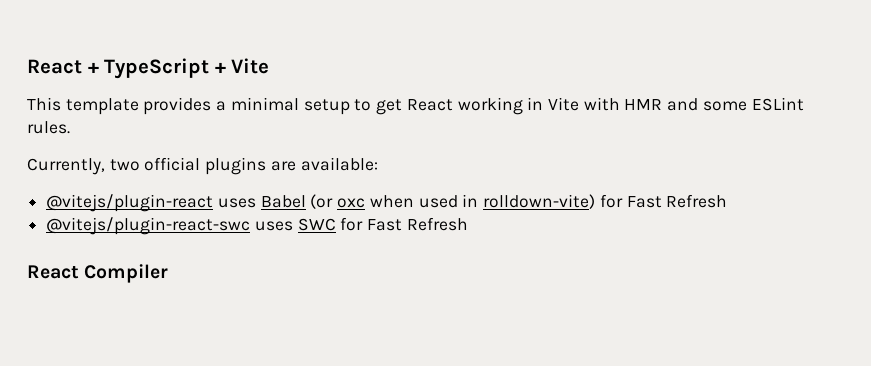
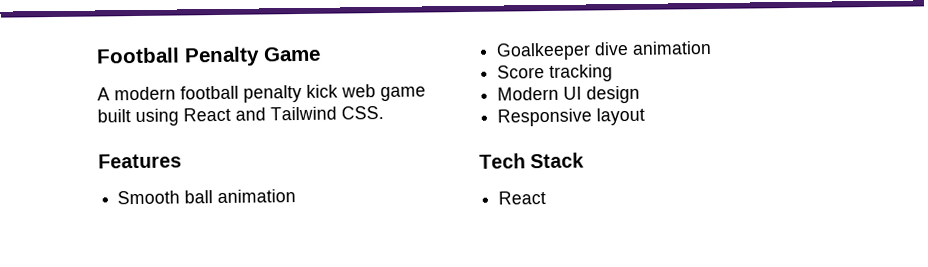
[27,58,270,79] [27,97,804,115] [27,121,70,134] [27,157,378,175] [46,194,728,212] [46,217,468,235] [27,264,169,283] React + TypeScript + Vite // This template provides a minimal setup to get React working in Vite with HMR and some ESLint rules. // Currently, two official plugins are available: // @vitejs/plugin-react uses Babel (or oxc when used in rolldown-vite) for Fast Refresh // @vitejs/plugin-react-swc uses SWC for Fast Refresh // React Compiler -> [96,46,321,67] [97,84,426,103] [97,105,384,127] [98,153,182,169] [117,189,297,205] [496,40,713,61] [497,64,614,82] [497,85,641,104] [497,107,646,127] [479,152,585,169] [498,190,547,205] Football Penalty Game // A modern football penalty kick web game built using React and Tailwind CSS. // Features // Smooth ball animation // Goalkeeper dive animation // Score tracking // Modern UI design // Responsive layout // Tech Stack // React

